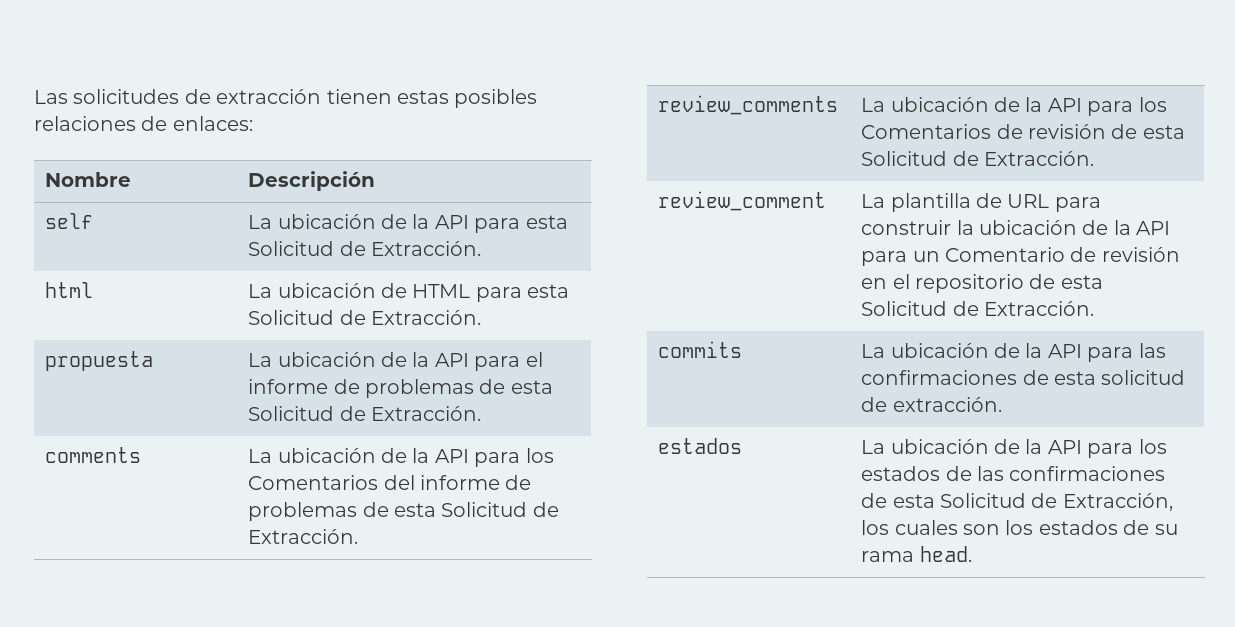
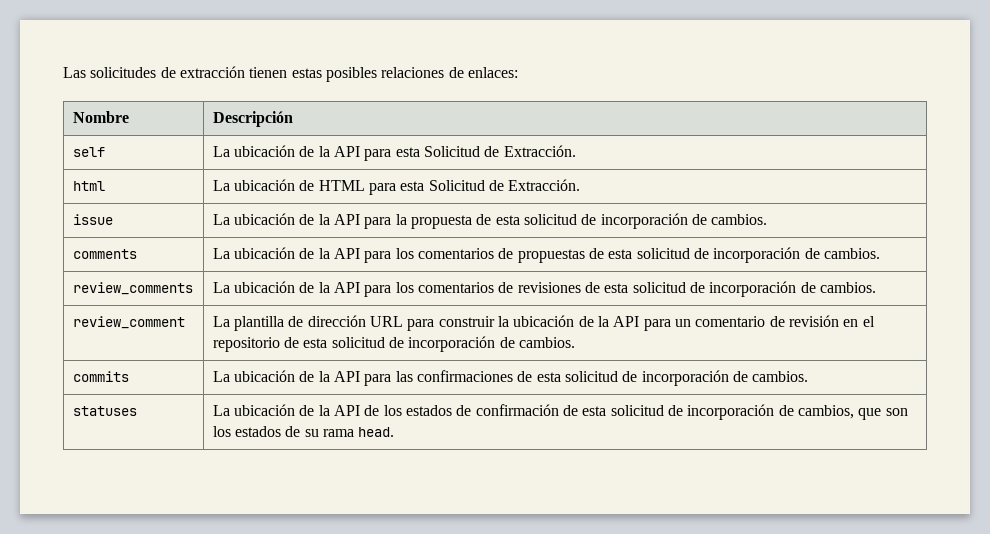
[45,351,154,371] [248,352,543,371] [248,379,553,398] [248,406,481,421] propuesta | La ubicación de la API para el informe de problemas de esta Solicitud de Extracción. -> [72,214,113,225] [212,213,768,229] issue | La ubicación de la API para la propuesta de esta solicitud de incorporación de cambios.
[248,475,532,490] [248,502,559,521] [248,529,359,544] Comentarios del informe de problemas de esta Solicitud de Extracción. -> [418,247,880,263] comentarios de propuestas de esta solicitud de incorporación de cambios.
[861,124,1185,139] [861,151,1094,166] Comentarios de revisión de esta Solicitud de Extracción. -> [418,281,876,297] comentarios de revisiones de esta solicitud de incorporación de cambios.
(1002, 200) none -> [307,315,366,327] dirección
[944,247,1065,262] Comentario -> [695,316,766,327] comentario
[861,301,1094,316] Solicitud de Extracción. -> [331,336,576,352] solicitud de incorporación de cambios.
[892,397,1002,412] [658,438,743,454] [861,439,1167,458] [861,466,1166,481] [861,493,1173,511] [861,520,958,535] extracción. // estados | La ubicación de la API para los estados de las confirmaciones de esta Solicitud de Extracción, los cuales -> [641,370,809,386] [72,406,137,416] [212,404,882,420] incorporación de cambios. // statuses | La ubicación de la API de los estados de confirmación de esta solicitud de incorporación de cambios, que

